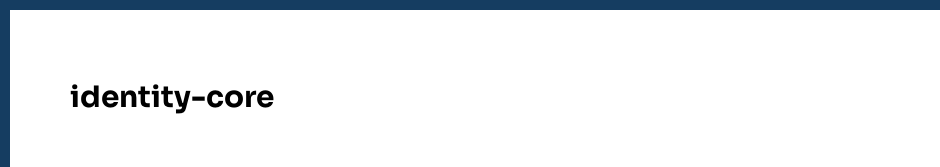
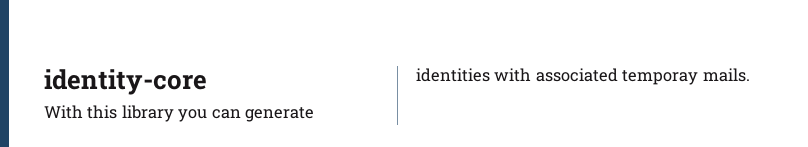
(274, 99) none -> [44,105,315,122] [416,68,750,85] // With this library you can generate identities with associated temporay mails.

